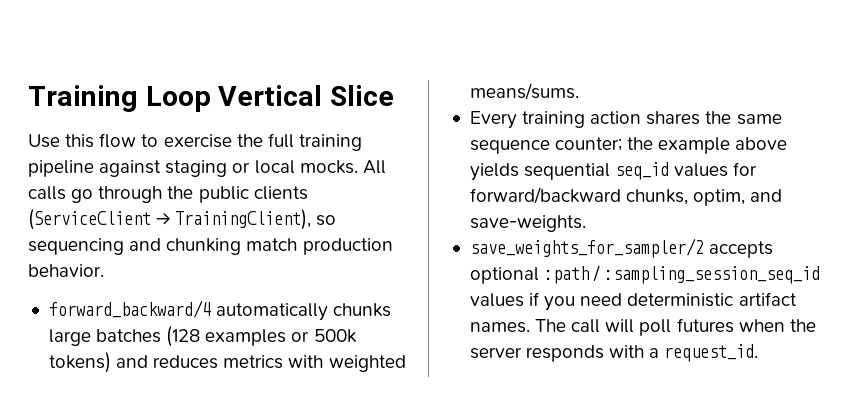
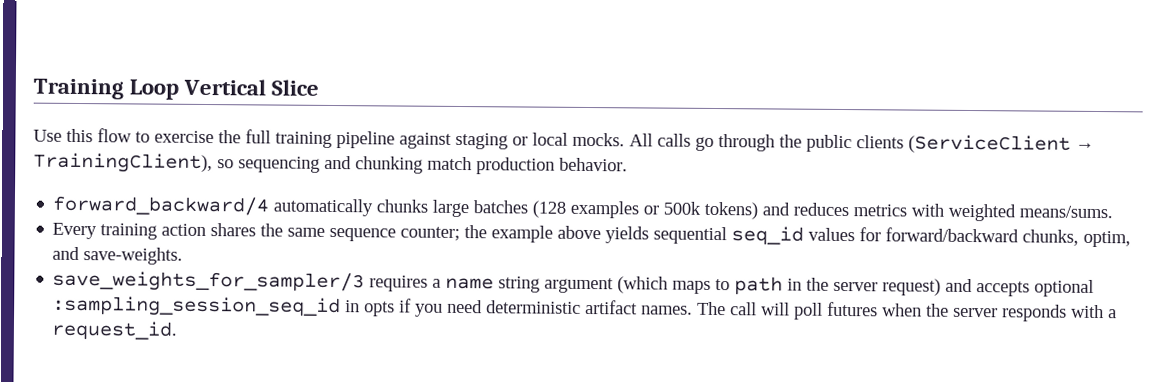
[469,238,774,258] [469,265,821,284] [469,293,524,307] save_weights_for_sampler/2 accepts optional :path / :sampling_session_seq_id values -> [52,270,1095,297] [52,295,396,318] save_weights_for_sampler/3 requires a name string argument (which maps to path in the server request) and accepts optional :sampling_session_seq_id in opts

